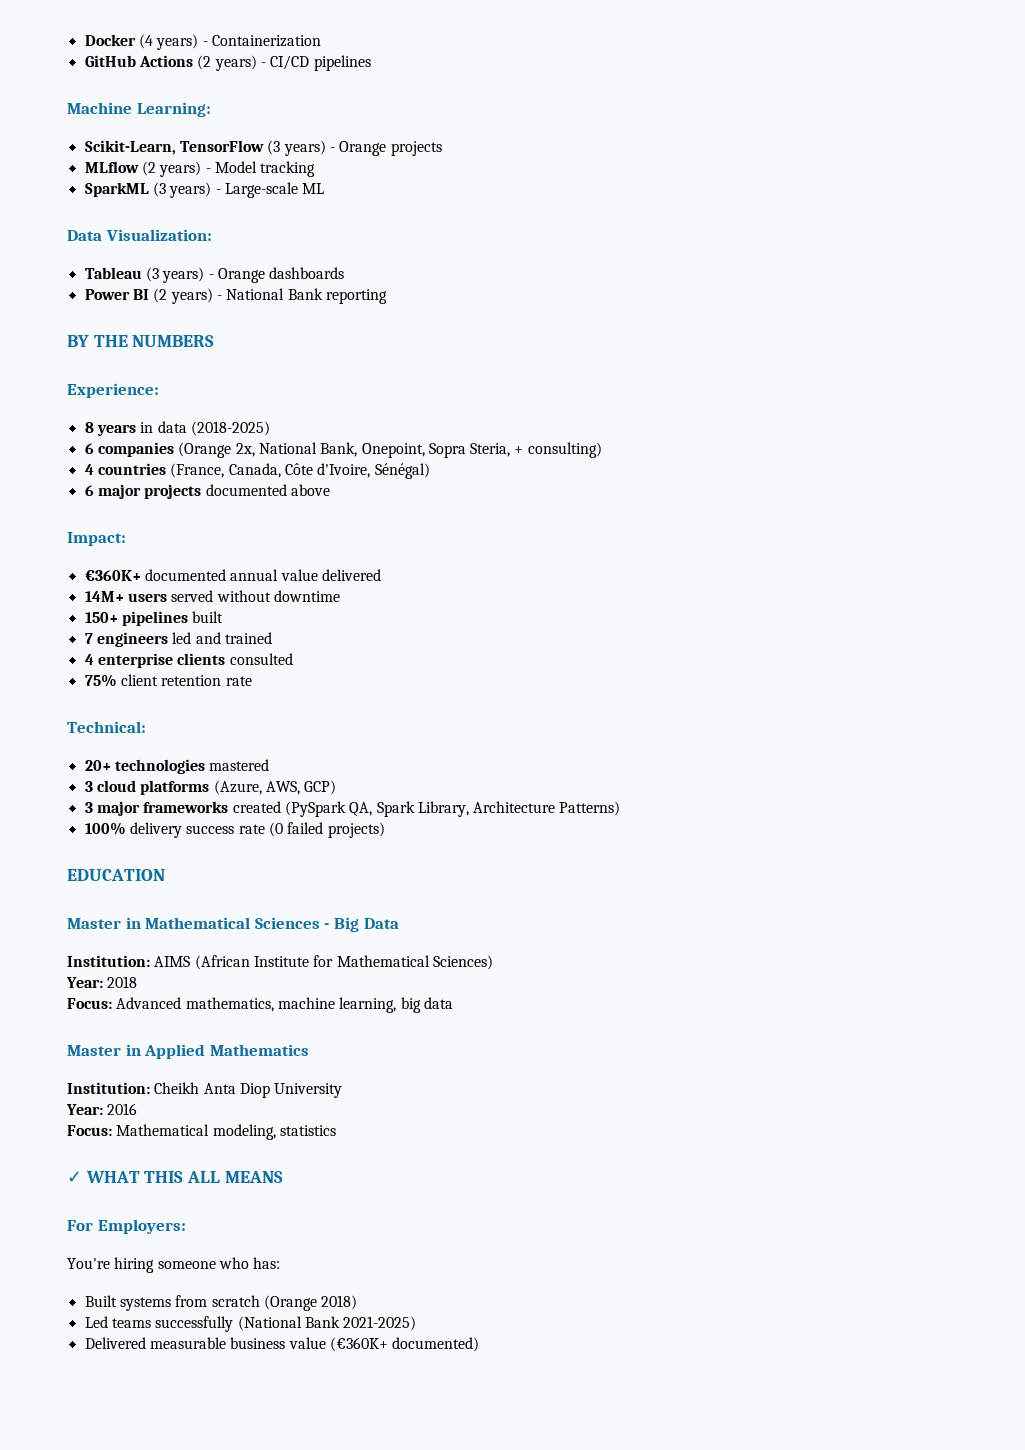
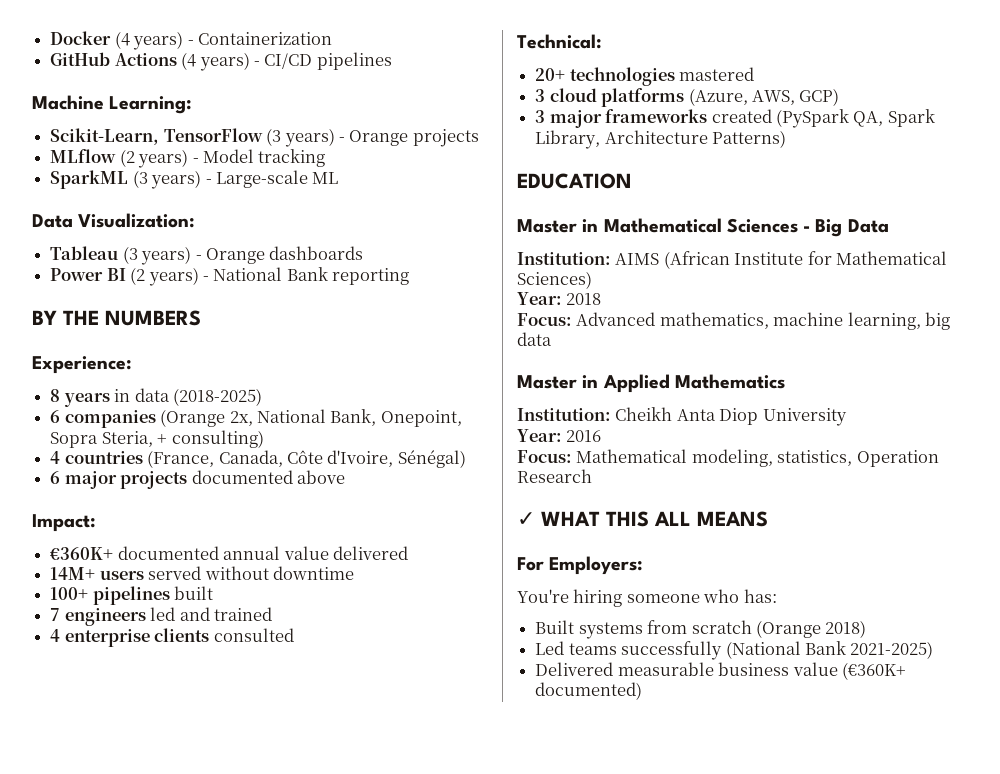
[197,55,212,70] (2 -> [181,52,197,70] (4
[84,612,118,623] 150+ -> [50,587,89,600] 100+
[84,674,252,687] // 75% client retention rate -> (294, 635) none
[84,822,385,838] // 100% delivery success rate (0 failed projects) -> (787, 139) none
[279,1125,336,1136] statistics -> [777,450,939,467] [517,469,592,483] statistics, Operation Research

